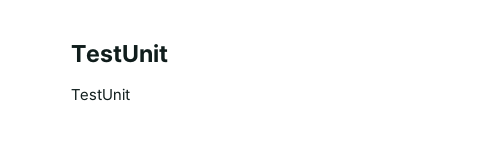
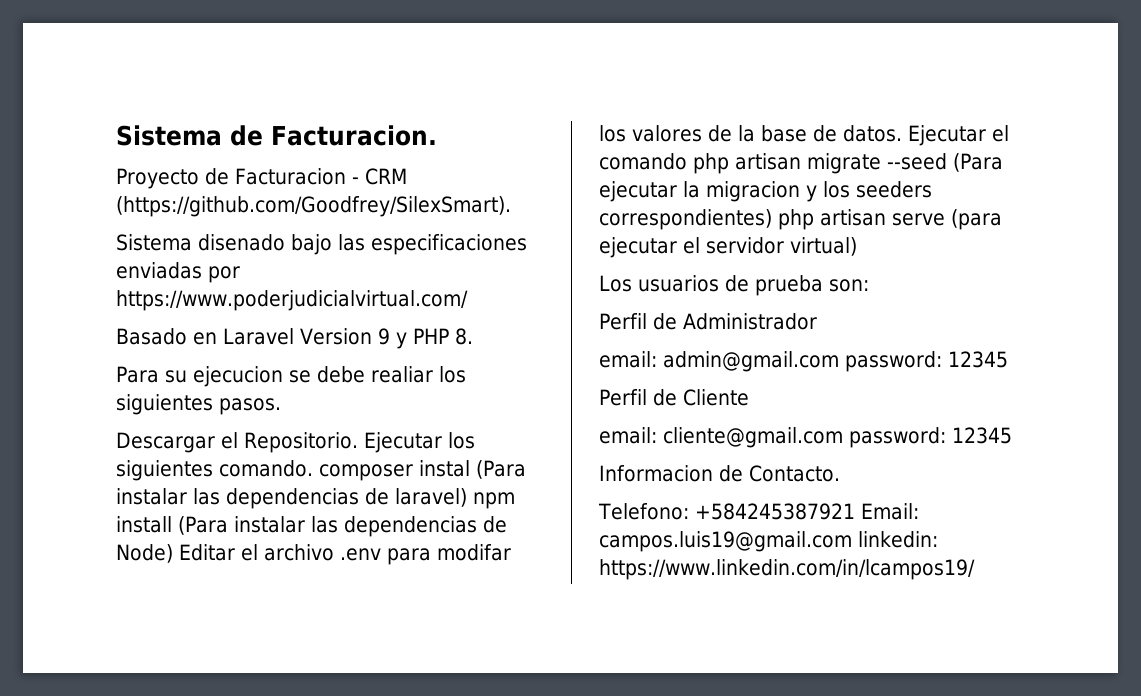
[71,44,168,63] [71,88,130,101] TestUnit // TestUnit -> [116,125,437,146] [116,168,407,189] [116,196,511,217] [116,234,527,255] [116,262,240,283] [116,290,468,311] [116,328,473,349] [116,366,466,387] [116,394,281,415] [116,432,475,453] [116,460,526,481] [116,488,515,509] [116,516,507,537] [116,544,511,565] [599,125,1009,146] [599,153,1003,174] [599,181,932,202] [599,209,1002,230] [599,237,857,258] [599,275,869,296] [599,313,817,330] [599,351,1008,372] [599,389,749,406] [599,427,1012,448] [599,465,840,482] [598,503,919,520] [599,531,938,552] [599,559,975,580] Sistema de Facturacion. // Proyecto de Facturacion - CRM (https://github.com/Goodfrey/SilexSmart). // Sistema disenado bajo las especificaciones enviadas por https://www.poderjudicialvirtual.com/ // Basado en Laravel Version 9 y PHP 8. // Para su ejecucion se debe realiar los siguientes pasos. // Descargar el Repositorio. Ejecutar los siguientes comando. composer instal (Para instalar las dependencias de laravel) npm install (Para instalar las dependencias de Node) Editar el archivo .env para modifar los valores de la base de datos. Ejecutar el comando php artisan migrate --seed (Para ejecutar la migracion y los seeders correspondientes) php artisan serve (para ejecutar el servidor virtual) // Los usuarios de prueba son: // Perfil de Administrador // email: admin@gmail.com password: 12345 // Perfil de Cliente // email: cliente@gmail.com password: 12345 // Informacion de Contacto. // Telefono: +584245387921 Email: campos.luis19@gmail.com linkedin: https://www.linkedin.com/in/lcampos19/

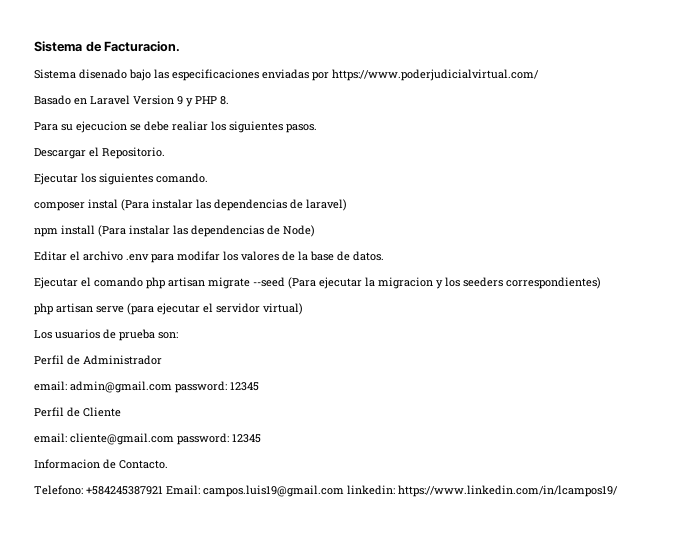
[116,168,407,189] [116,196,511,217] // Proyecto de Facturacion - CRM (https://github.com/Goodfrey/SilexSmart). -> (181, 46) none
(358, 442) none -> (165, 153) //
(313, 468) none -> (208, 178) //
(467, 497) none -> (347, 205) //
(173, 553) none -> (315, 231) //
(902, 133) none -> (384, 256) //
(772, 219) none -> (601, 283) //

